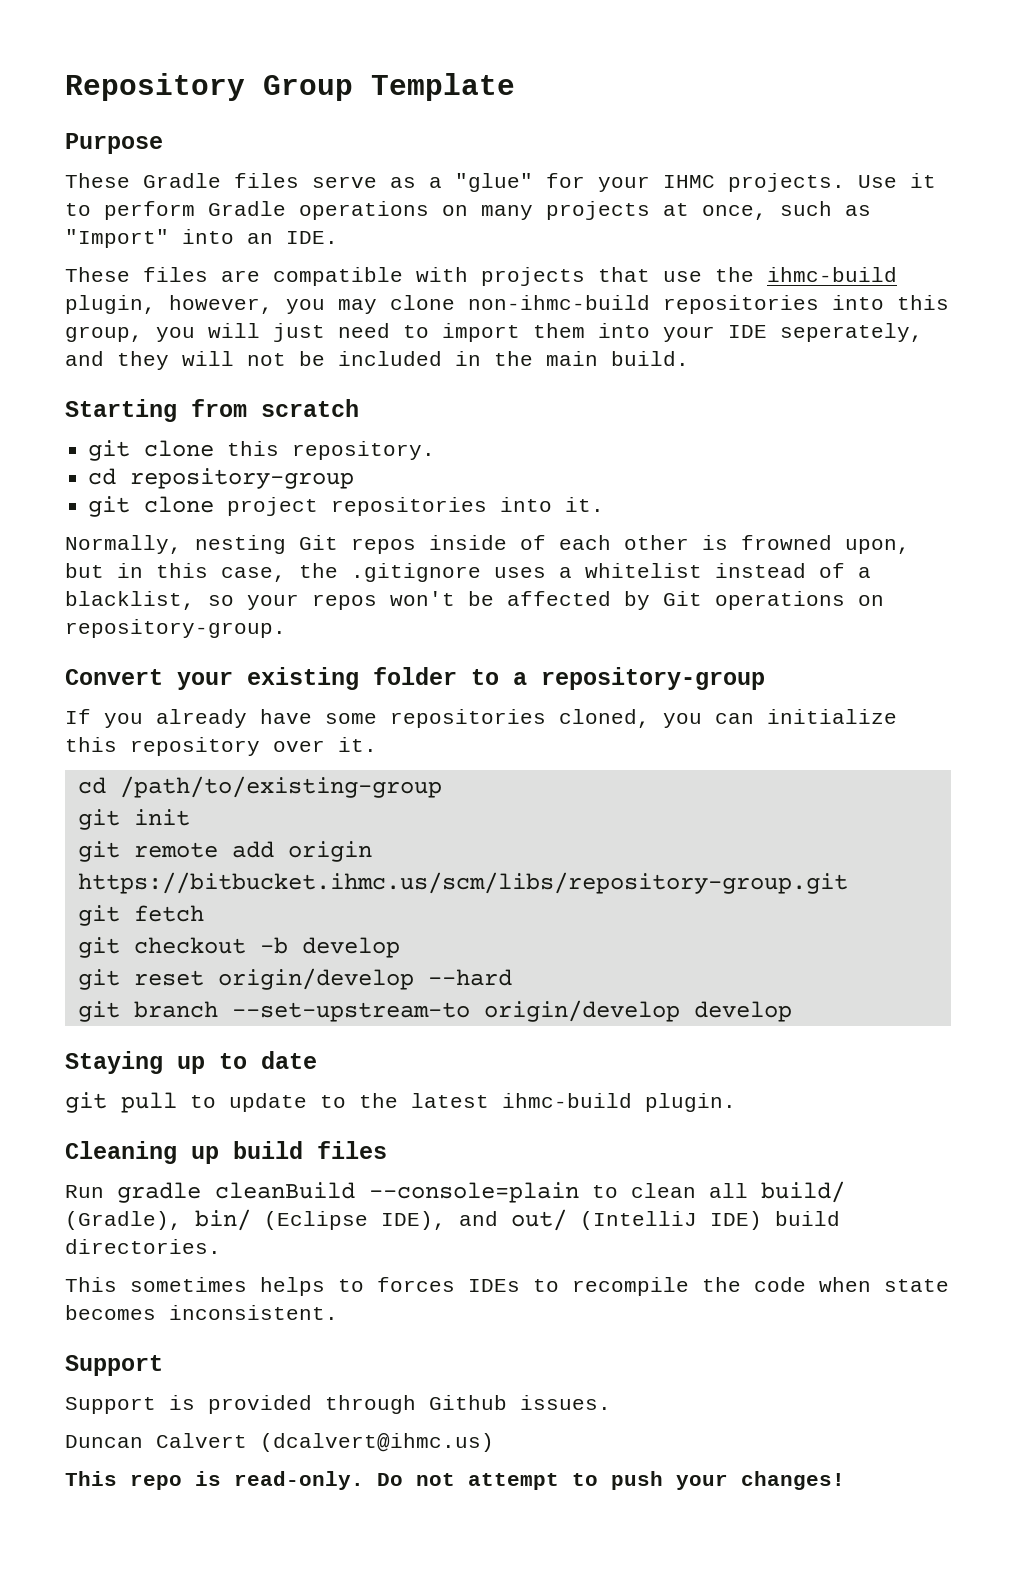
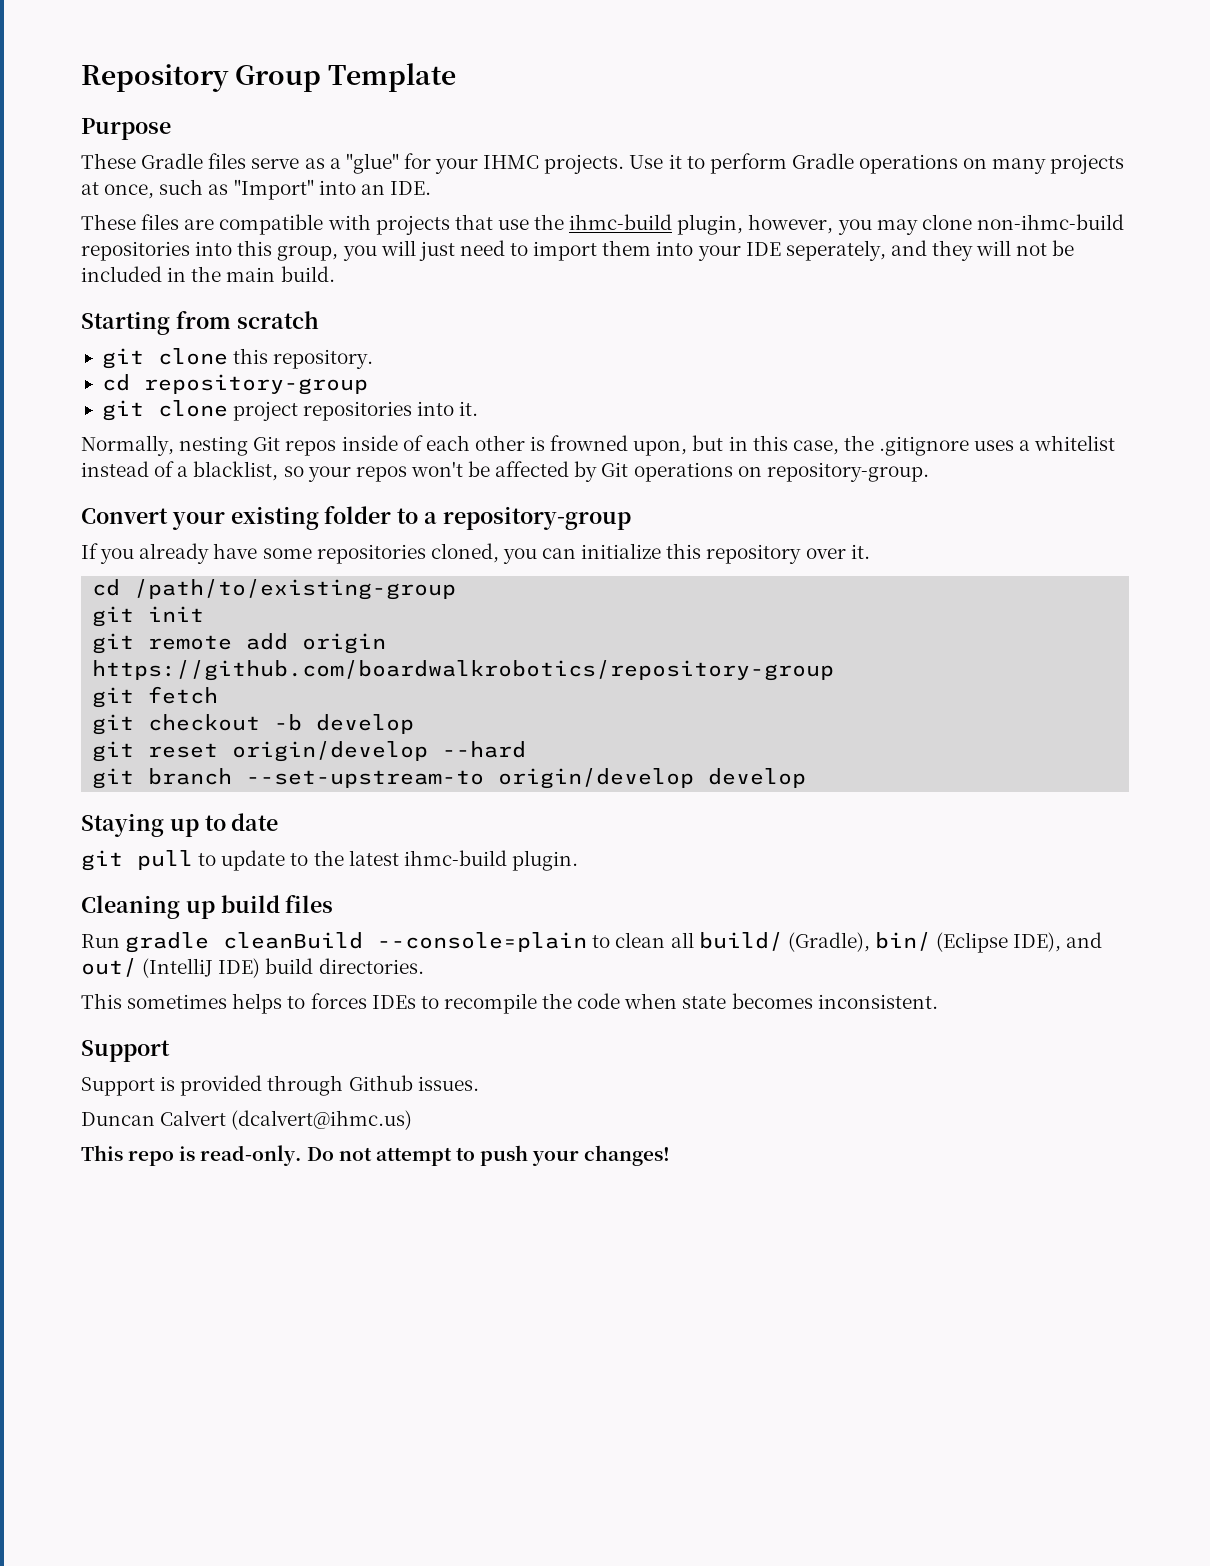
[77,872,848,894] https://bitbucket.ihmc.us/scm/libs/repository-group.git -> [92,660,835,681] https://github.com/boardwalkrobotics/repository-group

